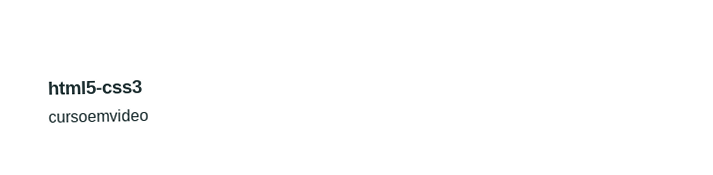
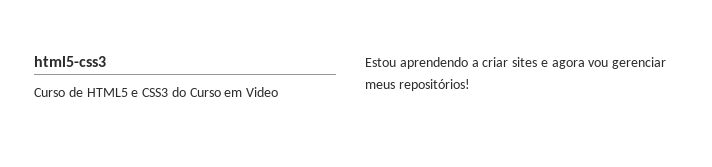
[48,108,149,123] cursoemvideo -> [34,87,279,97] [365,57,667,69] [365,79,470,91] Curso de HTML5 e CSS3 do Curso em Video // Estou aprendendo a criar sites e agora vou gerenciar meus repositórios!

